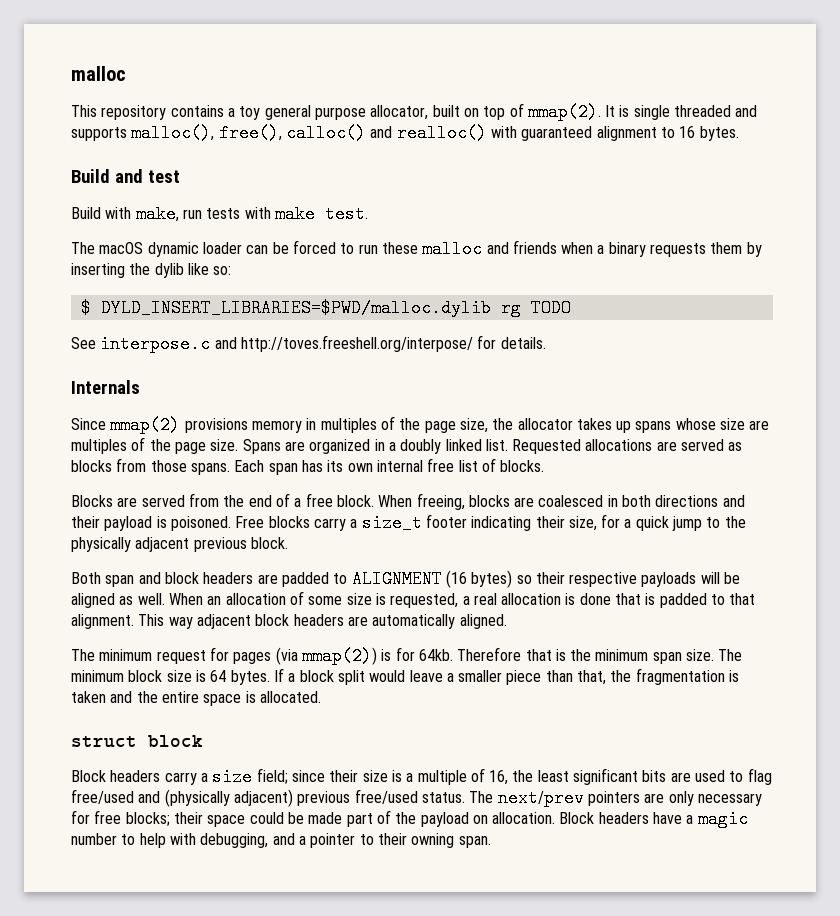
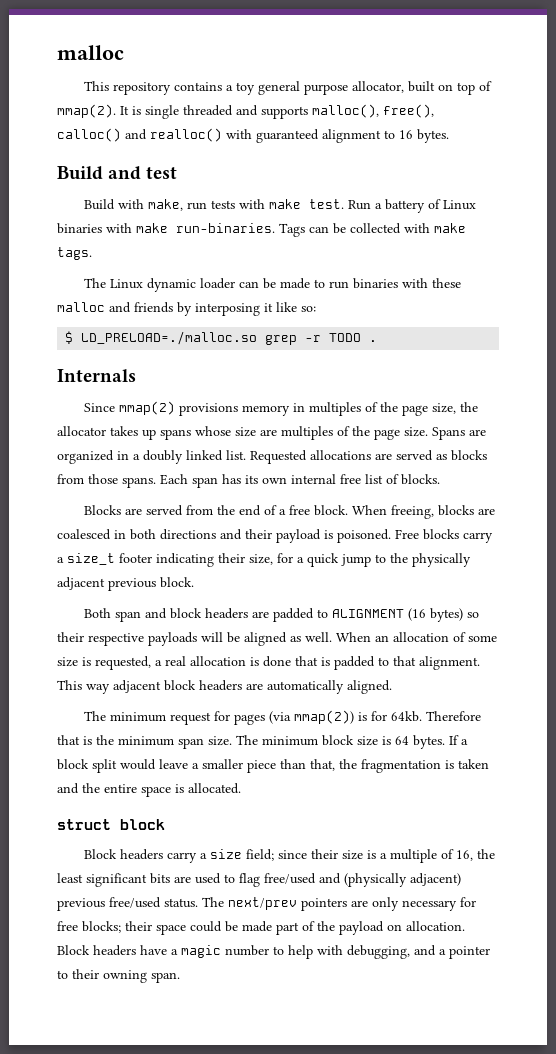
[71,242,144,254] // The macOS -> [347,199,476,213] [57,223,466,237] [57,247,92,260] [83,278,143,289] Run a battery of Linux binaries with make run-binaries. Tags can be collected with make tags. // The Linux
[292,240,336,254] forced -> [279,278,310,289] made
(378, 249) none -> [352,278,428,289] binaries with
[561,242,762,257] [71,263,232,278] [80,299,571,317] [71,335,546,353] when a binary requests them by inserting the dylib like so: // $ DYLD_INSERT_LIBRARIES=$PWD/malloc.dylib rg TODO // See interpose.c and http://toves.freeshell.org/interpose/ for details. -> [177,302,316,316] [65,331,378,345] by interposing it like so: // $ LD_PRELOAD=./malloc.so grep -r TODO .

